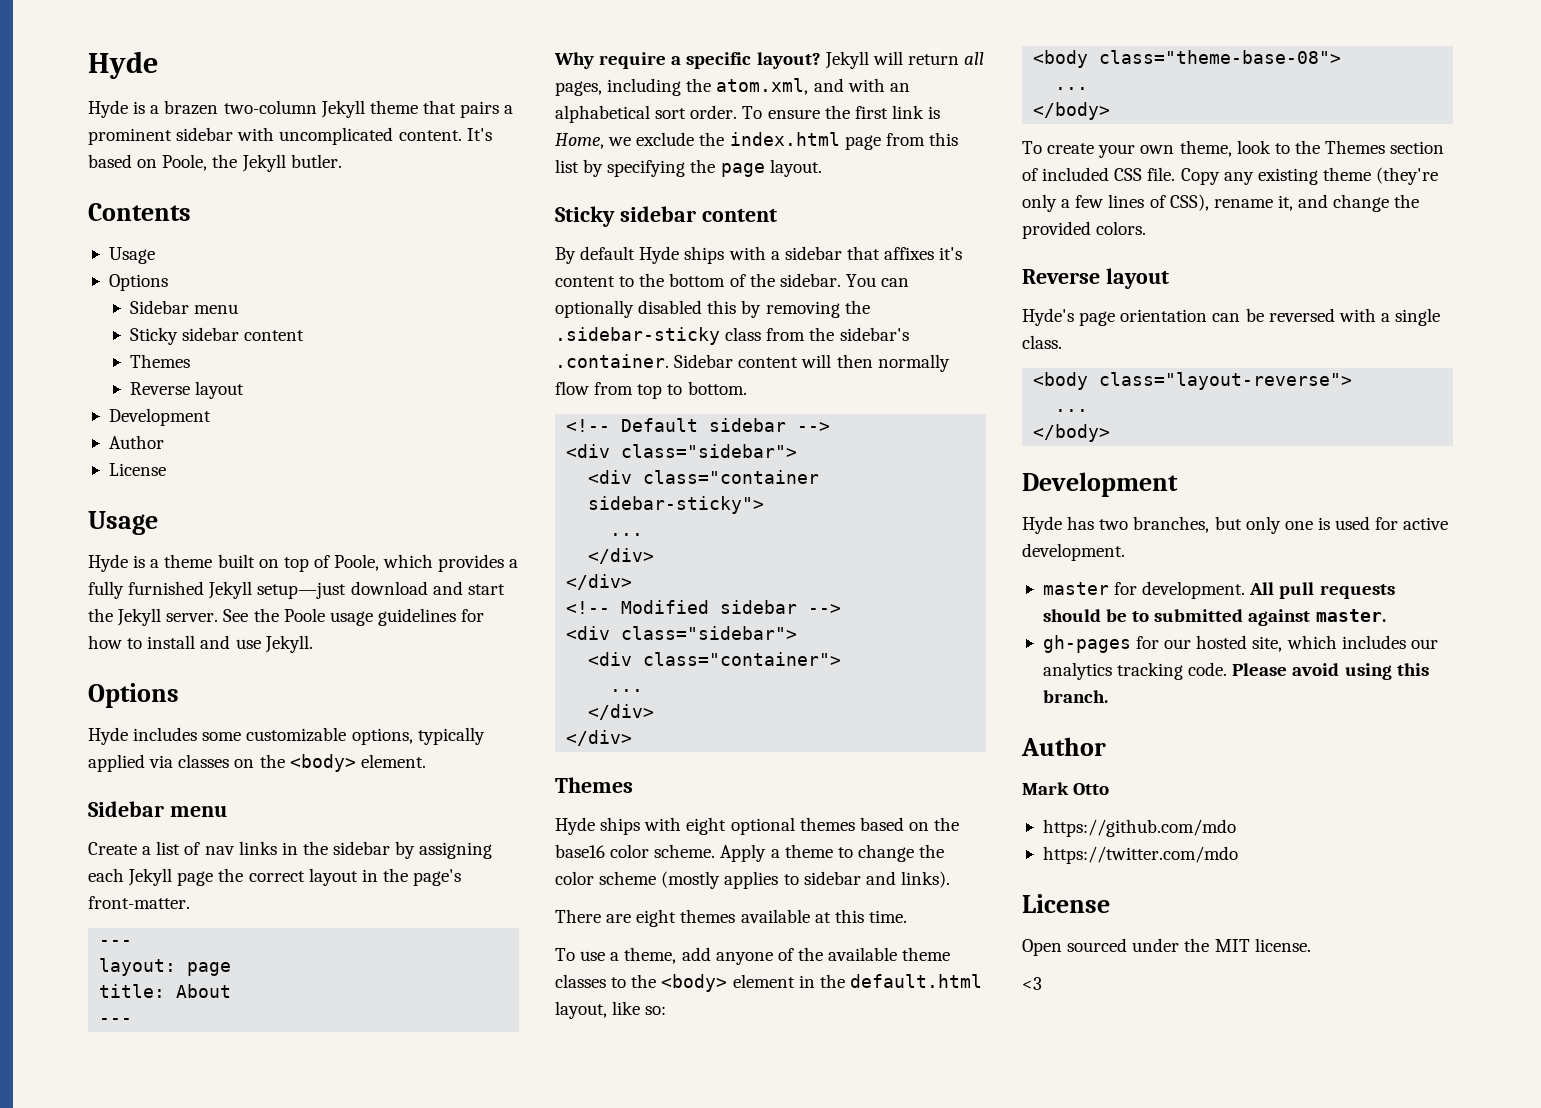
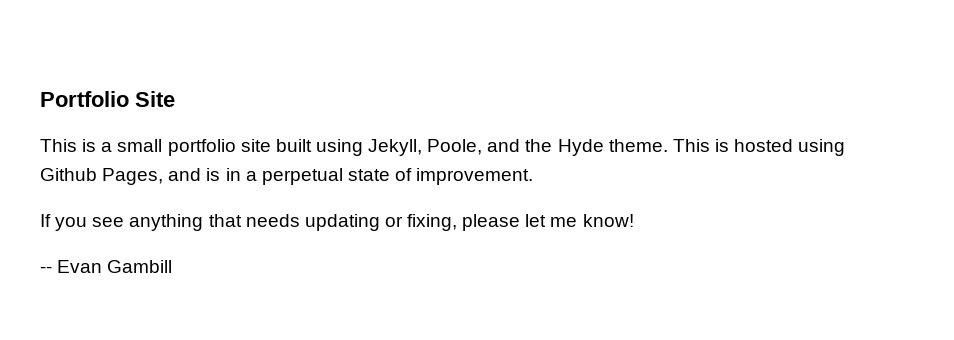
[88,51,158,79] [88,100,514,118] [88,127,492,145] [88,154,342,172] [88,203,191,221] [108,247,155,264] [108,274,168,291] [130,300,239,314] [130,327,305,345] [130,354,191,368] [130,381,245,399] [108,408,211,426] [108,435,164,449] [108,463,166,476] [88,511,158,535] [88,554,519,572] [88,581,505,599] [88,608,485,626] [88,635,313,653] [88,683,179,708] [88,727,485,745] [88,754,426,772] [88,801,227,817] [88,841,493,859] [88,868,462,886] [88,896,190,909] [99,940,133,946] [99,958,232,976] [99,984,232,998] [99,1018,133,1024] [554,51,985,69] [555,78,910,96] [555,105,941,123] [555,132,958,150] [555,159,822,177] [555,206,777,227] [555,246,963,264] [555,273,910,287] [555,300,870,318] [555,327,909,345] [555,354,950,372] [555,381,747,399] [566,418,831,432] [566,444,798,458] [588,470,820,484] [588,496,765,514] [610,533,644,536] [588,548,655,564] [566,574,633,590] [566,600,842,614] [566,626,798,640] [588,652,842,666] [610,689,644,692] [588,704,655,720] [566,730,633,746] [555,777,633,793] [555,817,960,835] [555,844,945,862] [555,871,950,889] [555,909,907,927] [555,947,951,965] [555,974,982,992] [555,1001,667,1019] [1033,50,1342,68] [1055,87,1089,90] [1033,102,1111,120] [1022,140,1445,158] [1022,167,1439,185] [1022,194,1420,212] [1022,221,1147,239] [1022,268,1169,289] [1022,308,1441,326] [1022,335,1062,349] [1033,372,1353,390] [1055,409,1089,412] [1033,424,1111,442] [1022,472,1178,497] [1022,516,1449,534] [1022,543,1125,561] [1042,581,1395,599] [1042,609,1386,626] [1042,635,1438,653] [1042,662,1429,680] [1042,690,1108,703] [1021,737,1106,756] [1022,782,1110,795] [1042,819,1236,837] [1042,846,1238,864] [1022,894,1110,913] [1022,938,1311,956] [1022,977,1042,990] Hyde // Hyde is a brazen two-column Jekyll theme that pairs a prominent sidebar with uncomplicated content. It's based on Poole, the Jekyll butler. // Contents // Usage // Options // Sidebar menu // Sticky sidebar content // Themes // Reverse layout // Development // Author // License // Usage // Hyde is a theme built on top of Poole, which provides a fully furnished Jekyll setup—just download and start the Jekyll server. See the Poole usage guidelines for how to install and use Jekyll. // Options // Hyde includes some customizable options, typically applied via classes on the <body> element. // Sidebar menu // Create a list of nav links in the sidebar by assigning each Jekyll page the correct layout in the page's front-matter. // --- // layout: page // title: About // --- // Why require a specific layout? Jekyll will return all pages, including the atom.xml, and with an alphabetical sort order. To ensure the first link is Home, we exclude the index.html page from this list by specifying the page layout. // Sticky sidebar content // By default Hyde ships with a sidebar that affixes it's content to the bottom of the sidebar. You can optionally disabled this by removing the .sidebar-sticky class from the sidebar's .container. Sidebar content will then normally flow from top to bottom. // <!-- Default sidebar --> // <div class="sidebar"> // <div class="container sidebar-sticky"> // ... // </div> // </div> // <!-- Modified sidebar --> // <div class="sidebar"> // <div class="container"> // ... // </div> // </div> // Themes // Hyde ships with eight optional themes based on the base16 color scheme. Apply a theme to change the color scheme (mostly applies to sidebar and links). // There are eight themes available at this time. // To use a theme, add anyone of the available theme classes to the <body> element in the default.html layout, like so: // <body class="theme-base-08"> // ... // </body> // To create your own theme, look to the Themes section of included CSS file. Copy any existing theme (they're only a few lines of CSS), rename it, and change the provided colors. // Reverse layout // Hyde's page orientation can be reversed with a single class. // <body class="layout-reverse"> // ... // </body> // Development // Hyde has two branches, but only one is used for active development. // master for development. All pull requests should be to submitted against master. // gh-pages for our hosted site, which includes our analytics tracking code. Please avoid using this branch. // Author // Mark Otto // https://github.com/mdo // https://twitter.com/mdo // License // Open sourced under the MIT license. // <3 -> [40,91,175,107] [40,139,846,156] [40,168,534,185] [40,214,634,231] [40,260,173,273] Portfolio Site // This is a small portfolio site built using Jekyll, Poole, and the Hyde theme. This is hosted using Github Pages, and is in a perpetual state of improvement. // If you see anything that needs updating or fixing, please let me know! // -- Evan Gambill

